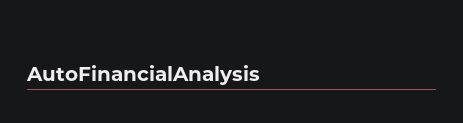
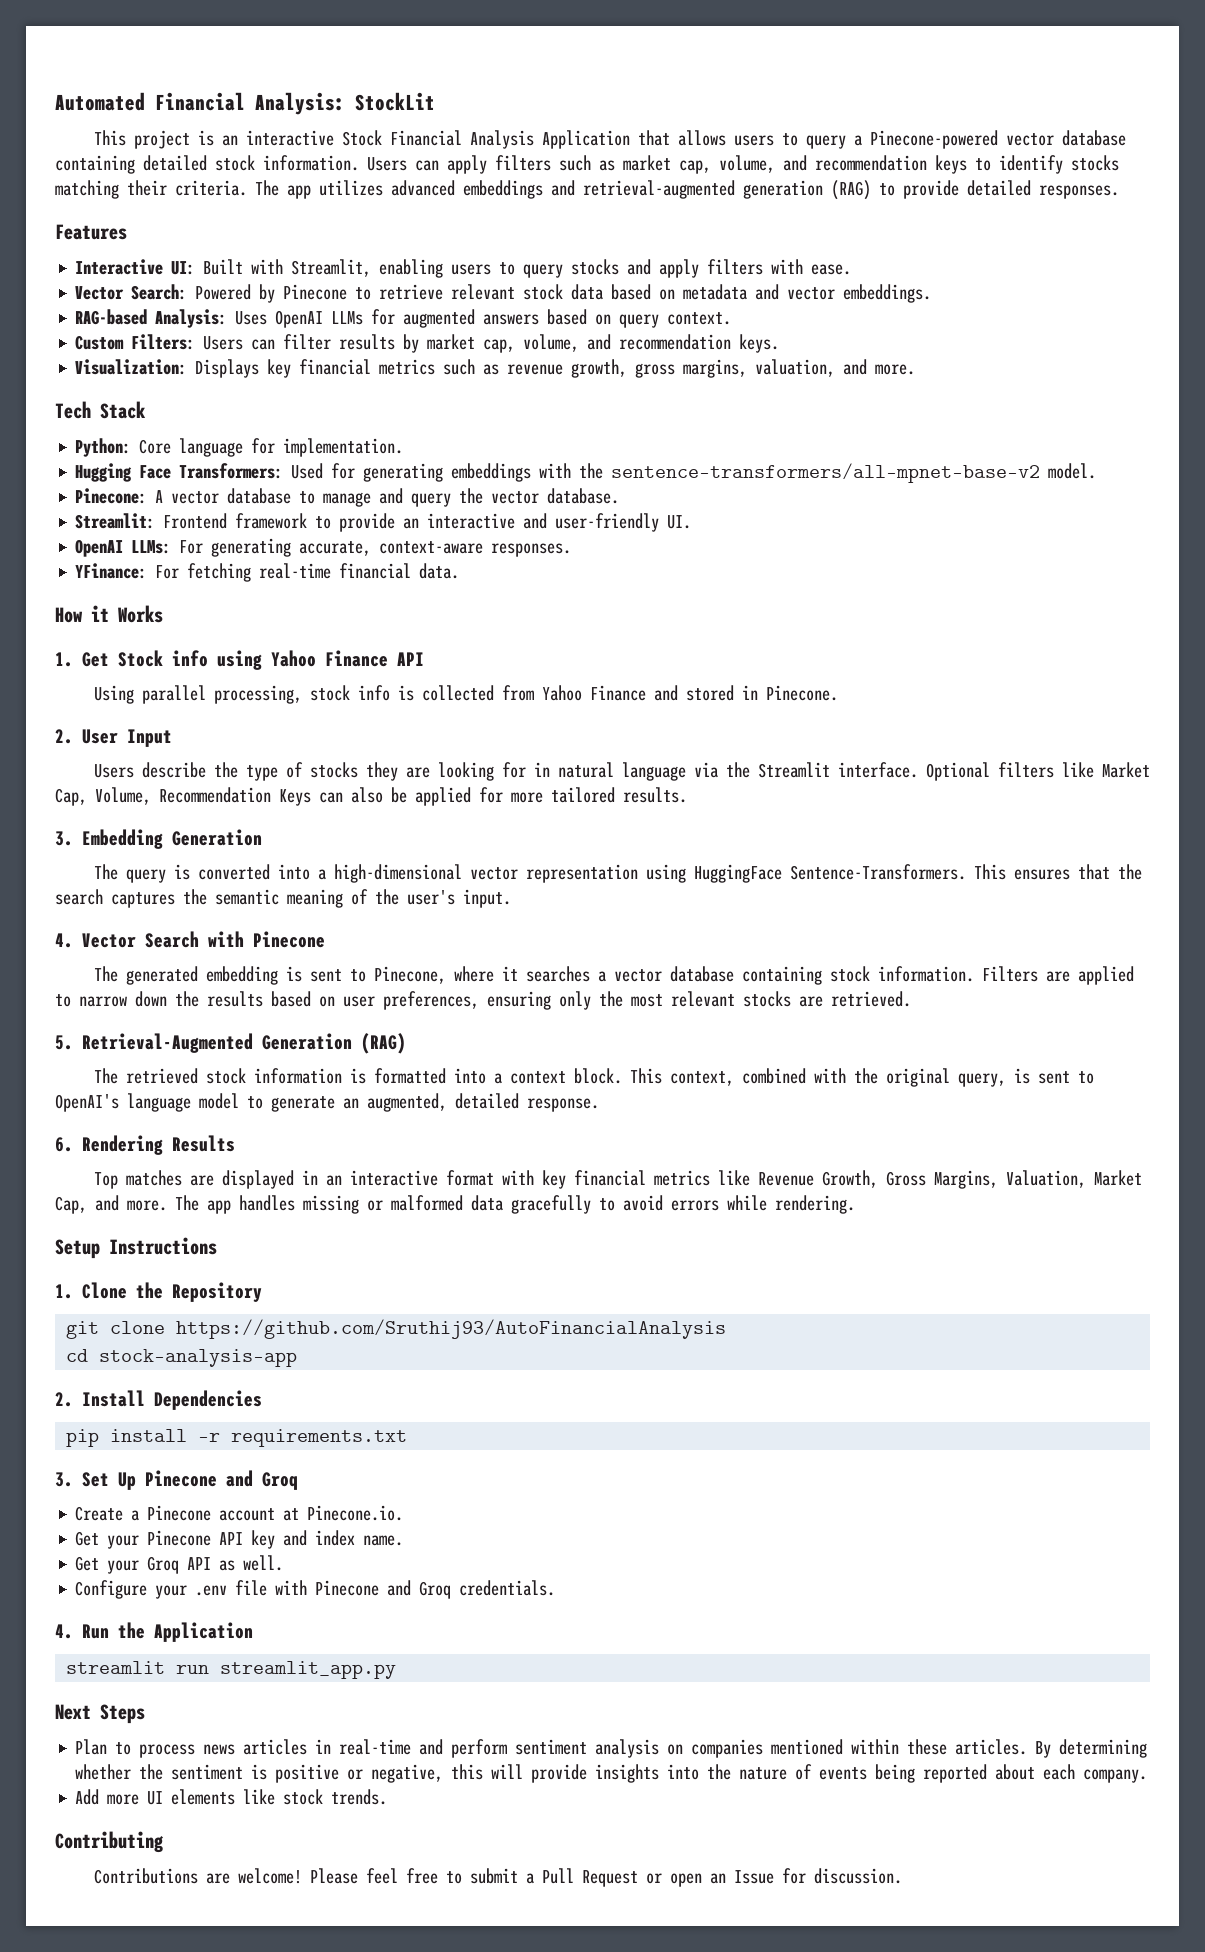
[26,65,260,85] AutoFinancialAnalysis -> [55,92,435,115] [93,130,1126,149] [55,155,1119,174] [55,180,1119,200] [55,224,127,240] [75,259,852,278] [75,284,932,303] [75,309,732,328] [75,334,780,353] [75,359,916,378] [55,401,146,419] [75,438,404,457] [75,463,1097,483] [75,488,620,507] [75,513,692,532] [75,538,572,557] [75,563,460,582] [55,605,163,623] [55,650,424,670] [93,685,838,704] [55,729,172,747] [93,762,1150,781] [55,787,687,806] [55,829,262,849] [93,864,1142,883] [55,889,511,908] [55,931,325,948] [93,966,1134,985] [55,991,911,1010] [55,1033,406,1054] [93,1068,1094,1087] [55,1093,599,1112] [55,1135,235,1155] [93,1170,1142,1189] [55,1195,855,1214] [55,1237,217,1259] [55,1282,262,1302] [66,1319,727,1339] [66,1349,298,1367] [55,1390,262,1410] [66,1429,408,1447] [55,1470,298,1490] [75,1505,404,1521] [75,1530,404,1549] [75,1555,284,1574] [75,1580,556,1599] [55,1622,253,1642] [66,1661,397,1679] [55,1704,145,1724] [75,1739,1148,1758] [75,1764,1148,1783] [75,1789,388,1805] [55,1831,164,1853] [93,1868,902,1887] Automated Financial Analysis: StockLit // This project is an interactive Stock Financial Analysis Application that allows users to query a Pinecone-powered vector database containing detailed stock information. Users can apply filters such as market cap, volume, and recommendation keys to identify stocks matching their criteria. The app utilizes advanced embeddings and retrieval-augmented generation (RAG) to provide detailed responses. // Features // Interactive UI: Built with Streamlit, enabling users to query stocks and apply filters with ease. // Vector Search: Powered by Pinecone to retrieve relevant stock data based on metadata and vector embeddings. // RAG-based Analysis: Uses OpenAI LLMs for augmented answers based on query context. // Custom Filters: Users can filter results by market cap, volume, and recommendation keys. // Visualization: Displays key financial metrics such as revenue growth, gross margins, valuation, and more. // Tech Stack // Python: Core language for implementation. // Hugging Face Transformers: Used for generating embeddings with the sentence-transformers/all-mpnet-base-v2 model. // Pinecone: A vector database to manage and query the vector database. // Streamlit: Frontend framework to provide an interactive and user-friendly UI. // OpenAI LLMs: For generating accurate, context-aware responses. // YFinance: For fetching real-time financial data. // How it Works // 1. Get Stock info using Yahoo Finance API // Using parallel processing, stock info is collected from Yahoo Finance and stored in Pinecone. // 2. User Input // Users describe the type of stocks they are looking for in natural language via the Streamlit interface. Optional filters like Market Cap, Volume, Recommendation Keys can also be applied for more tailored results. // 3. Embedding Generation // The query is converted into a high-dimensional vector representation using HuggingFace Sentence-Transformers. This ensures that the search captures the semantic meaning of the user's input. // 4. Vector Search with Pinecone // The generated embedding is sent to Pinecone, where it searches a vector database containing stock information. Filters are applied to narrow down the results based on user preferences, ensuring only the most relevant stocks are retrieved. // 5. Retrieval-Augmented Generation (RAG) // The retrieved stock information is formatted into a context block. This context, combined with the original query, is sent to OpenAI's language model to generate an augmented, detailed response. // 6. Rendering Results // Top matches are displayed in an interactive format with key financial metrics like Revenue Growth, Gross Margins, Valuation, Market Cap, and more. The app handles missing or malformed data gracefully to avoid errors while rendering. // Setup Instructions // 1. Clone the Repository // git clone https://github.com/Sruthij93/AutoFinancialAnalysis // cd stock-analysis-app // 2. Install Dependencies // pip install -r requirements.txt // 3. Set Up Pinecone and Groq // Create a Pinecone account at Pinecone.io. // Get your Pinecone API key and index name. // Get your Groq API as well. // Configure your .env file with Pinecone and Groq credentials. // 4. Run the Application // streamlit run streamlit_app.py // Next Steps // Plan to process news articles in real-time and perform sentiment analysis on companies mentioned within these articles. By determining whether the sentiment is positive or negative, this will provide insights into the nature of events being reported about each company. // Add more UI elements like stock trends. // Contributing // Contributions are welcome! Please feel free to submit a Pull Request or open an Issue for discussion.

